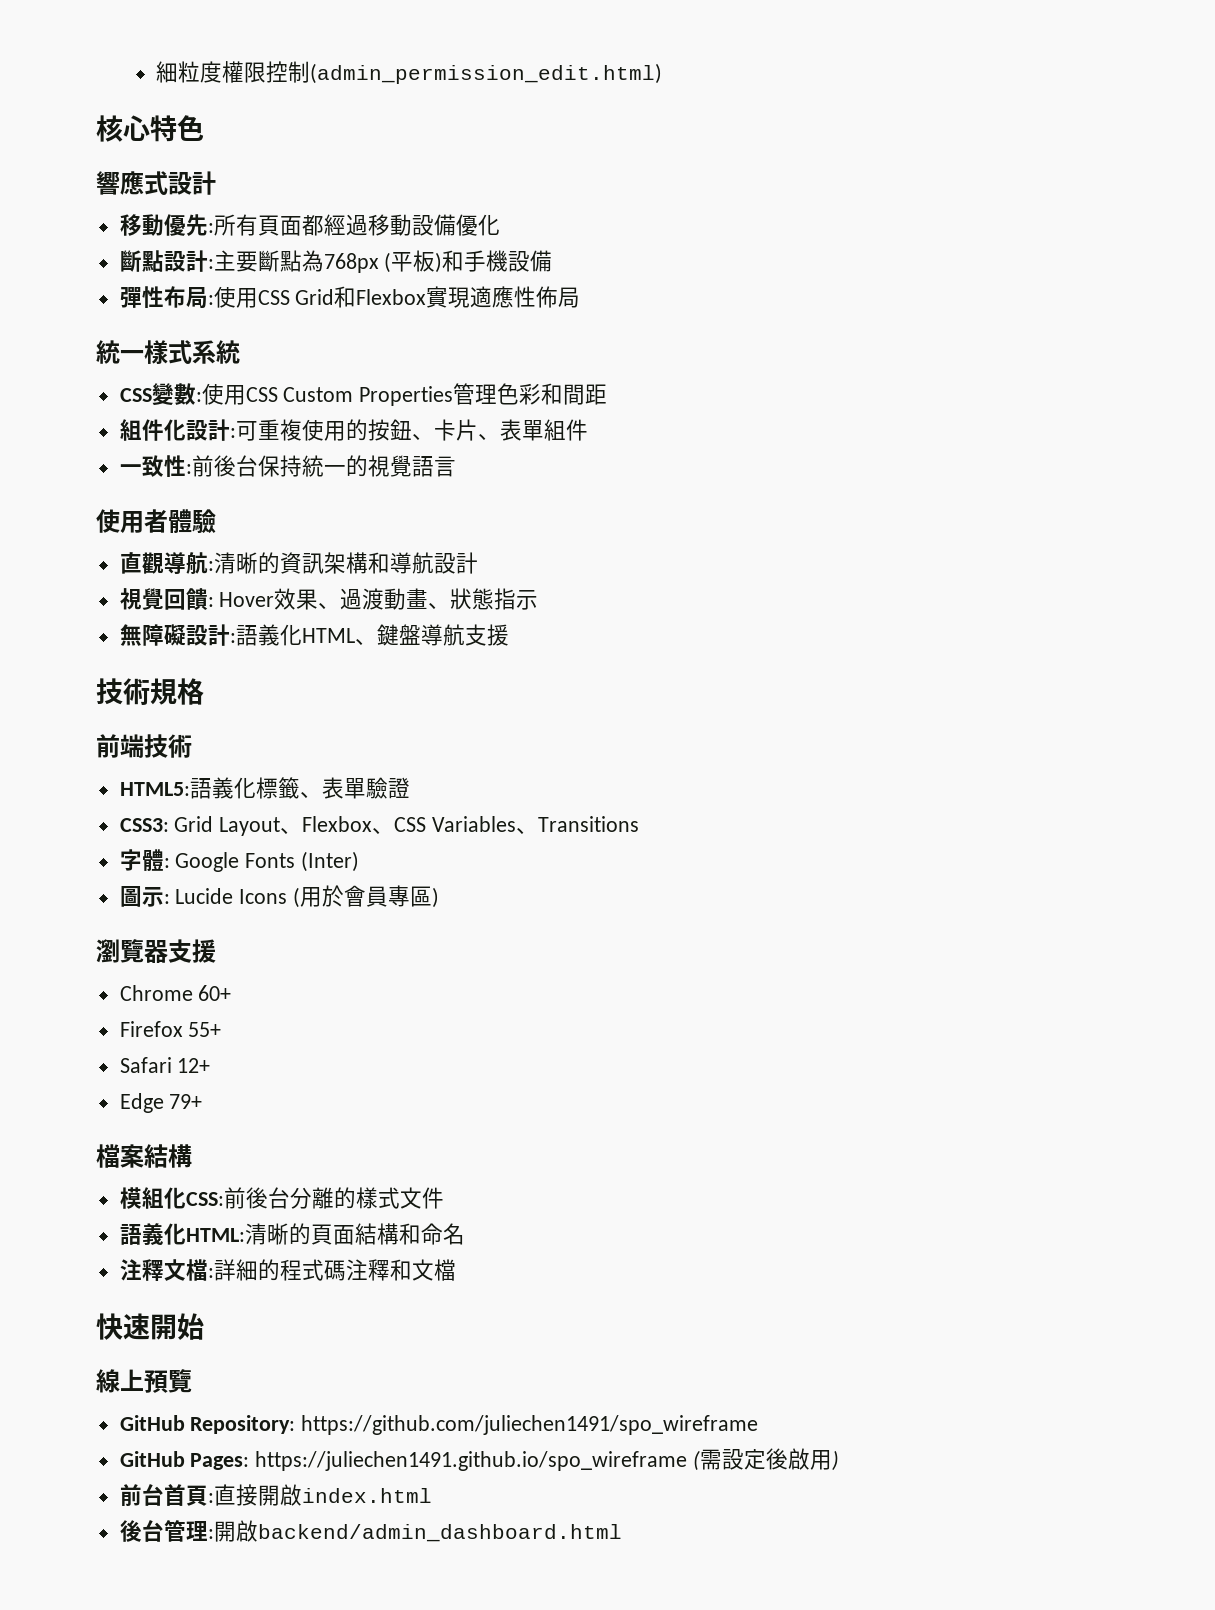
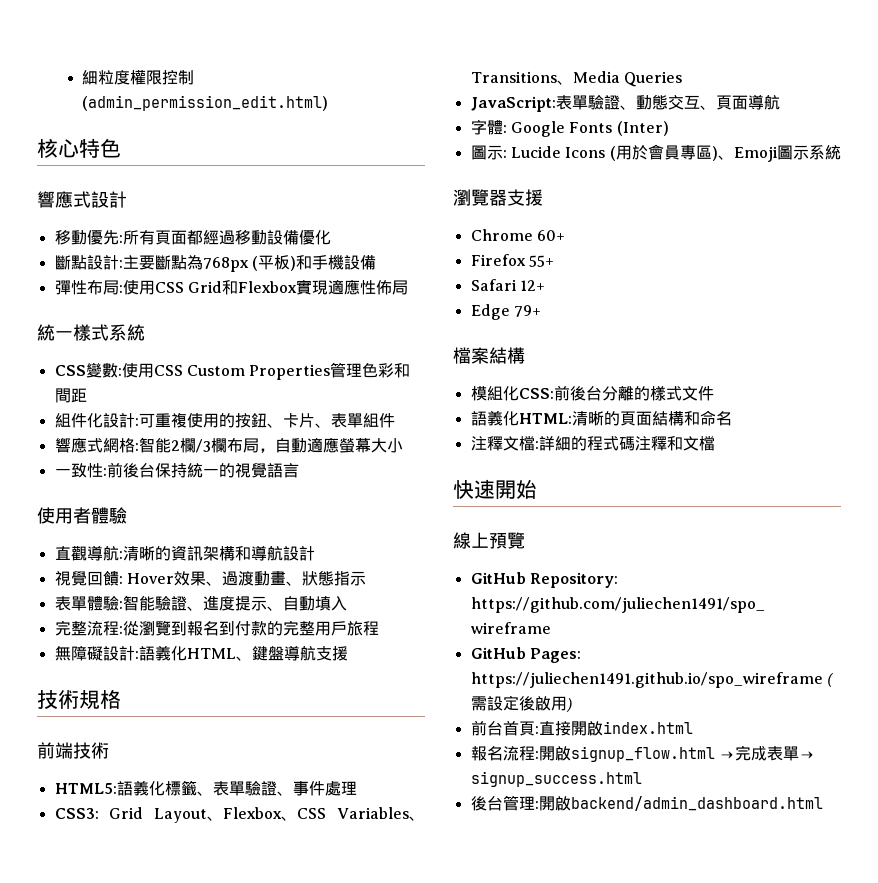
(588, 430) none -> [54,437,403,453] // 響應式網格:智能2欄/3欄布局，自動適應螢幕大小
(539, 600) none -> [54,595,347,611] [54,620,379,636] // 表單體驗:智能驗證、進度提示、自動填入 // 完整流程:從瀏覽到報名到付款的完整用戶旅程
(410, 788) none -> [276,781,357,796] 、事件處理
(640, 824) none -> [556,71,682,87] [470,94,780,112] 、Media Queries // JavaScript:表單驗證、動態交互、頁面導航
(440, 897) none -> [717,145,841,162] 、Emoji圖示系統
(432, 1495) none -> [470,745,815,762] [470,771,642,787] // 報名流程:開啟signup_flow.html →完成表單→ signup_success.html

